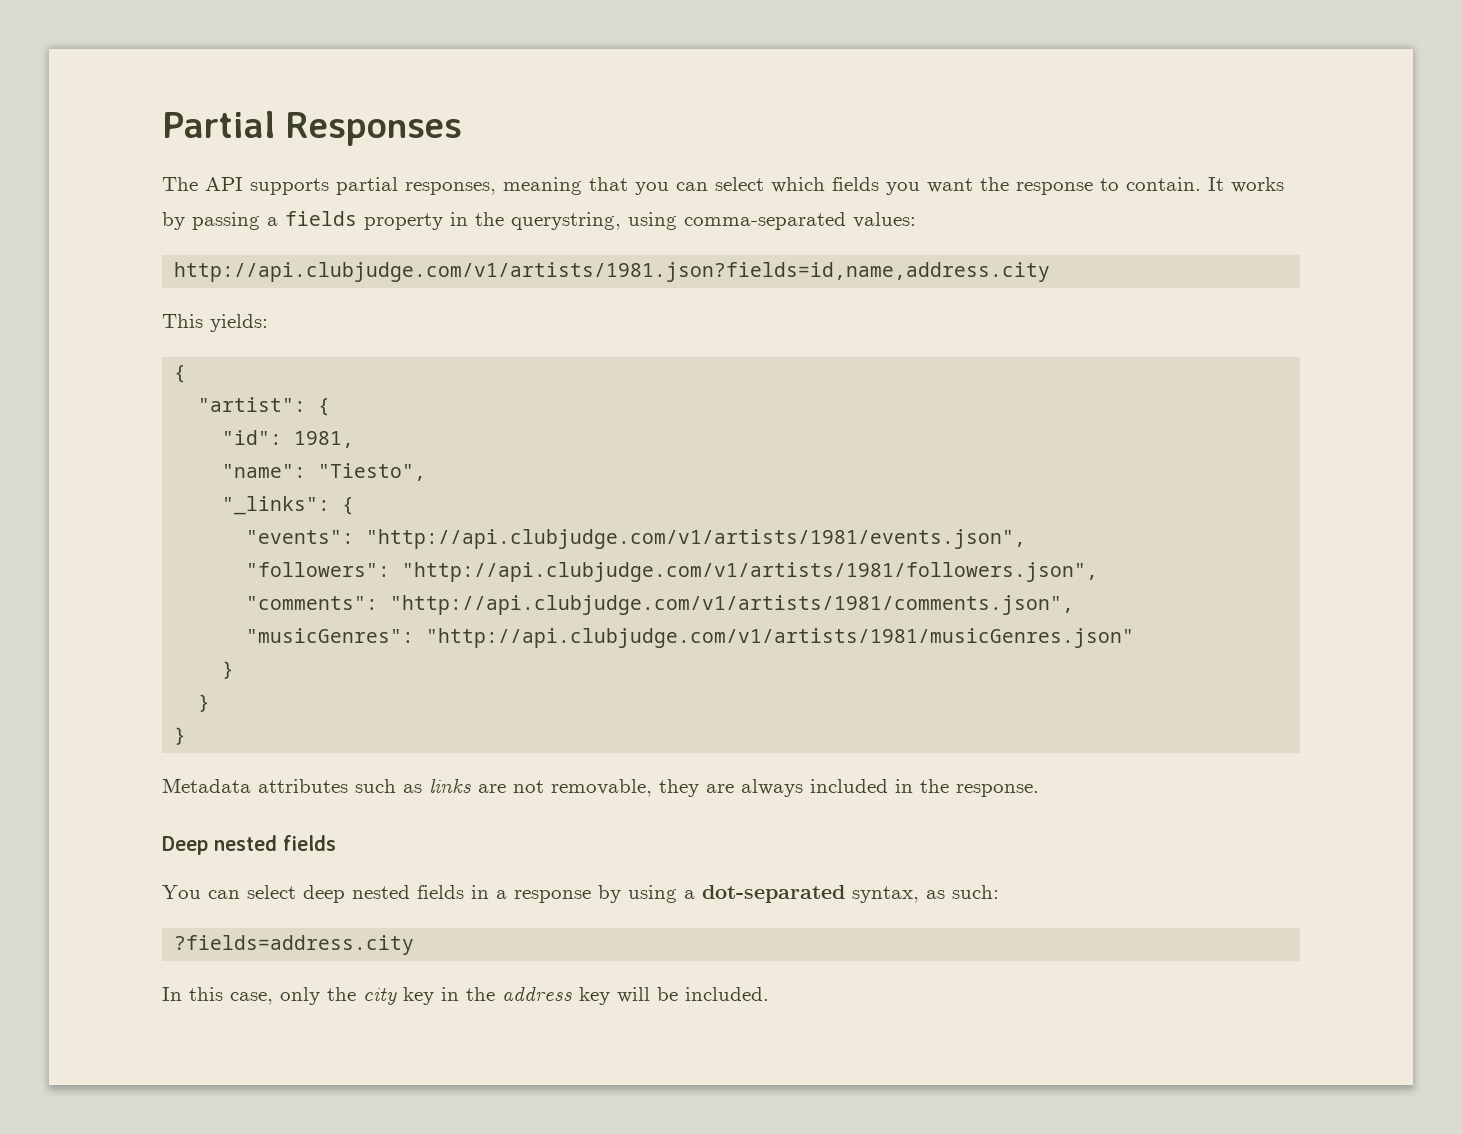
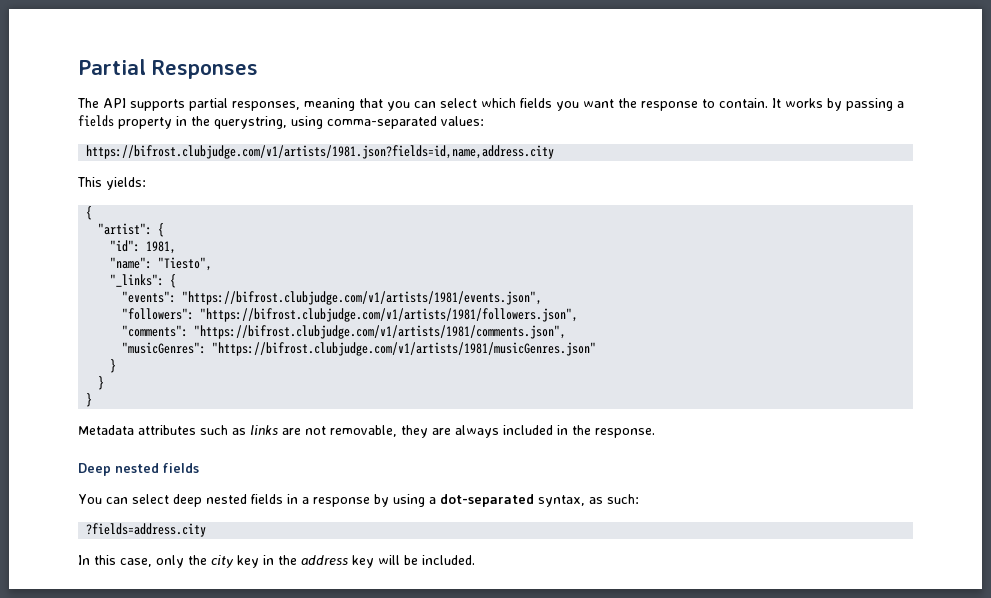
[174,262,1051,282] http://api.clubjudge.com/v1/artists/1981.json?fields=id,name,address.city -> [86,145,555,159] https://bifrost.clubjudge.com/v1/artists/1981.json?fields=id,name,address.city
[366,529,1027,549] "http://api.clubjudge.com/v1/artists/1981/events.json", -> [182,291,543,305] "https://bifrost.clubjudge.com/v1/artists/1981/events.json",
[402,562,1099,582] "http://api.clubjudge.com/v1/artists/1981/followers.json", -> [200,308,579,322] "https://bifrost.clubjudge.com/v1/artists/1981/followers.json",
[390,595,1075,615] "http://api.clubjudge.com/v1/artists/1981/comments.json", -> [194,325,567,339] "https://bifrost.clubjudge.com/v1/artists/1981/comments.json",
[426,628,1135,648] "http://api.clubjudge.com/v1/artists/1981/musicGenres.json" -> [212,342,597,356] "https://bifrost.clubjudge.com/v1/artists/1981/musicGenres.json"

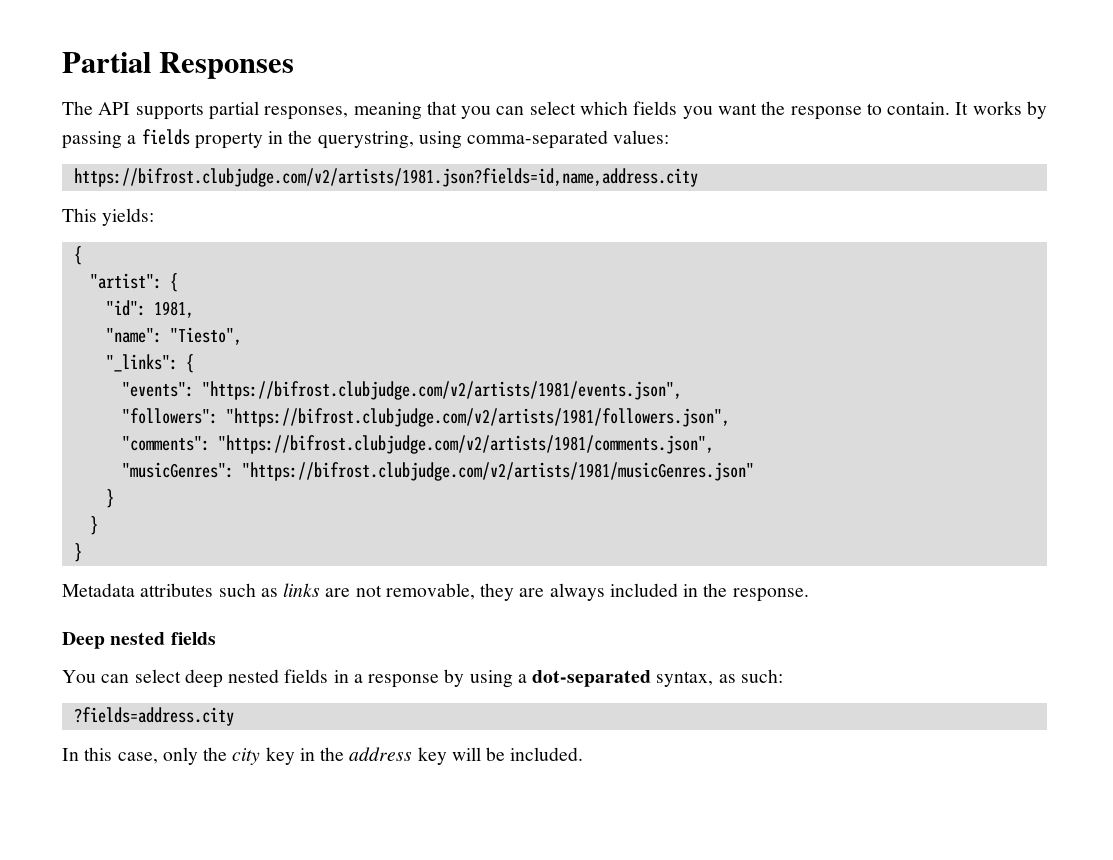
[86,145,555,159] https://bifrost.clubjudge.com/v1/artists/1981.json?fields=id,name,address.city -> [73,168,698,187] https://bifrost.clubjudge.com/v2/artists/1981.json?fields=id,name,address.city
[182,291,543,305] "https://bifrost.clubjudge.com/v1/artists/1981/events.json", -> [201,381,682,400] "https://bifrost.clubjudge.com/v2/artists/1981/events.json",
[200,308,579,322] "https://bifrost.clubjudge.com/v1/artists/1981/followers.json", -> [225,408,730,427] "https://bifrost.clubjudge.com/v2/artists/1981/followers.json",
[194,325,567,339] "https://bifrost.clubjudge.com/v1/artists/1981/comments.json", -> [217,435,714,454] "https://bifrost.clubjudge.com/v2/artists/1981/comments.json",
[212,342,597,356] "https://bifrost.clubjudge.com/v1/artists/1981/musicGenres.json" -> [241,462,754,481] "https://bifrost.clubjudge.com/v2/artists/1981/musicGenres.json"

